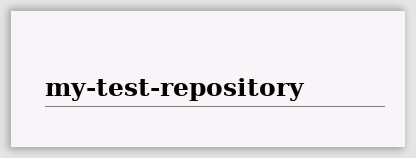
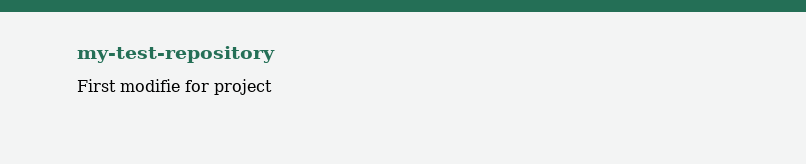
(305, 89) none -> [77,79,272,95] // First modifie for project

